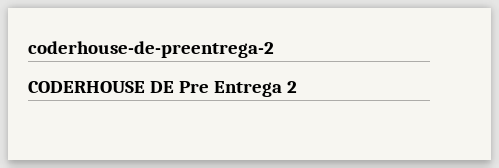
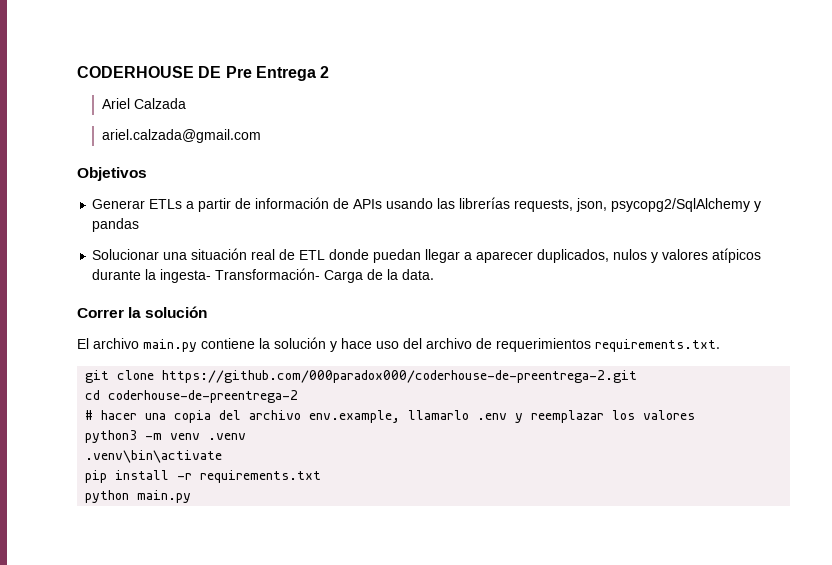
[28,41,274,58] coderhouse-de-preentrega-2 // -> (77, 72) none
(297, 87) none -> [101,98,186,109] [101,129,261,143] [77,167,147,181] [92,197,762,212] [92,218,140,232] [92,248,762,263] [92,268,435,283] [77,306,208,318] [77,337,720,352] [85,370,638,383] [85,390,299,403] [85,410,696,423] [85,430,247,443] [85,450,223,463] [85,470,322,483] [85,490,192,503] // Ariel Calzada // ariel.calzada@gmail.com // Objetivos // Generar ETLs a partir de información de APIs usando las librerías requests, json, psycopg2/SqlAlchemy y pandas // Solucionar una situación real de ETL donde puedan llegar a aparecer duplicados, nulos y valores atípicos durante la ingesta- Transformación- Carga de la data. // Correr la solución // El archivo main.py contiene la solución y hace uso del archivo de requerimientos requirements.txt. // git clone https://github.com/000paradox000/coderhouse-de-preentrega-2.git // cd coderhouse-de-preentrega-2 // # hacer una copia del archivo env.example, llamarlo .env y reemplazar los valores // python3 -m venv .venv // .venv\bin\activate // pip install -r requirements.txt // python main.py

